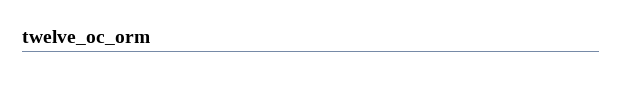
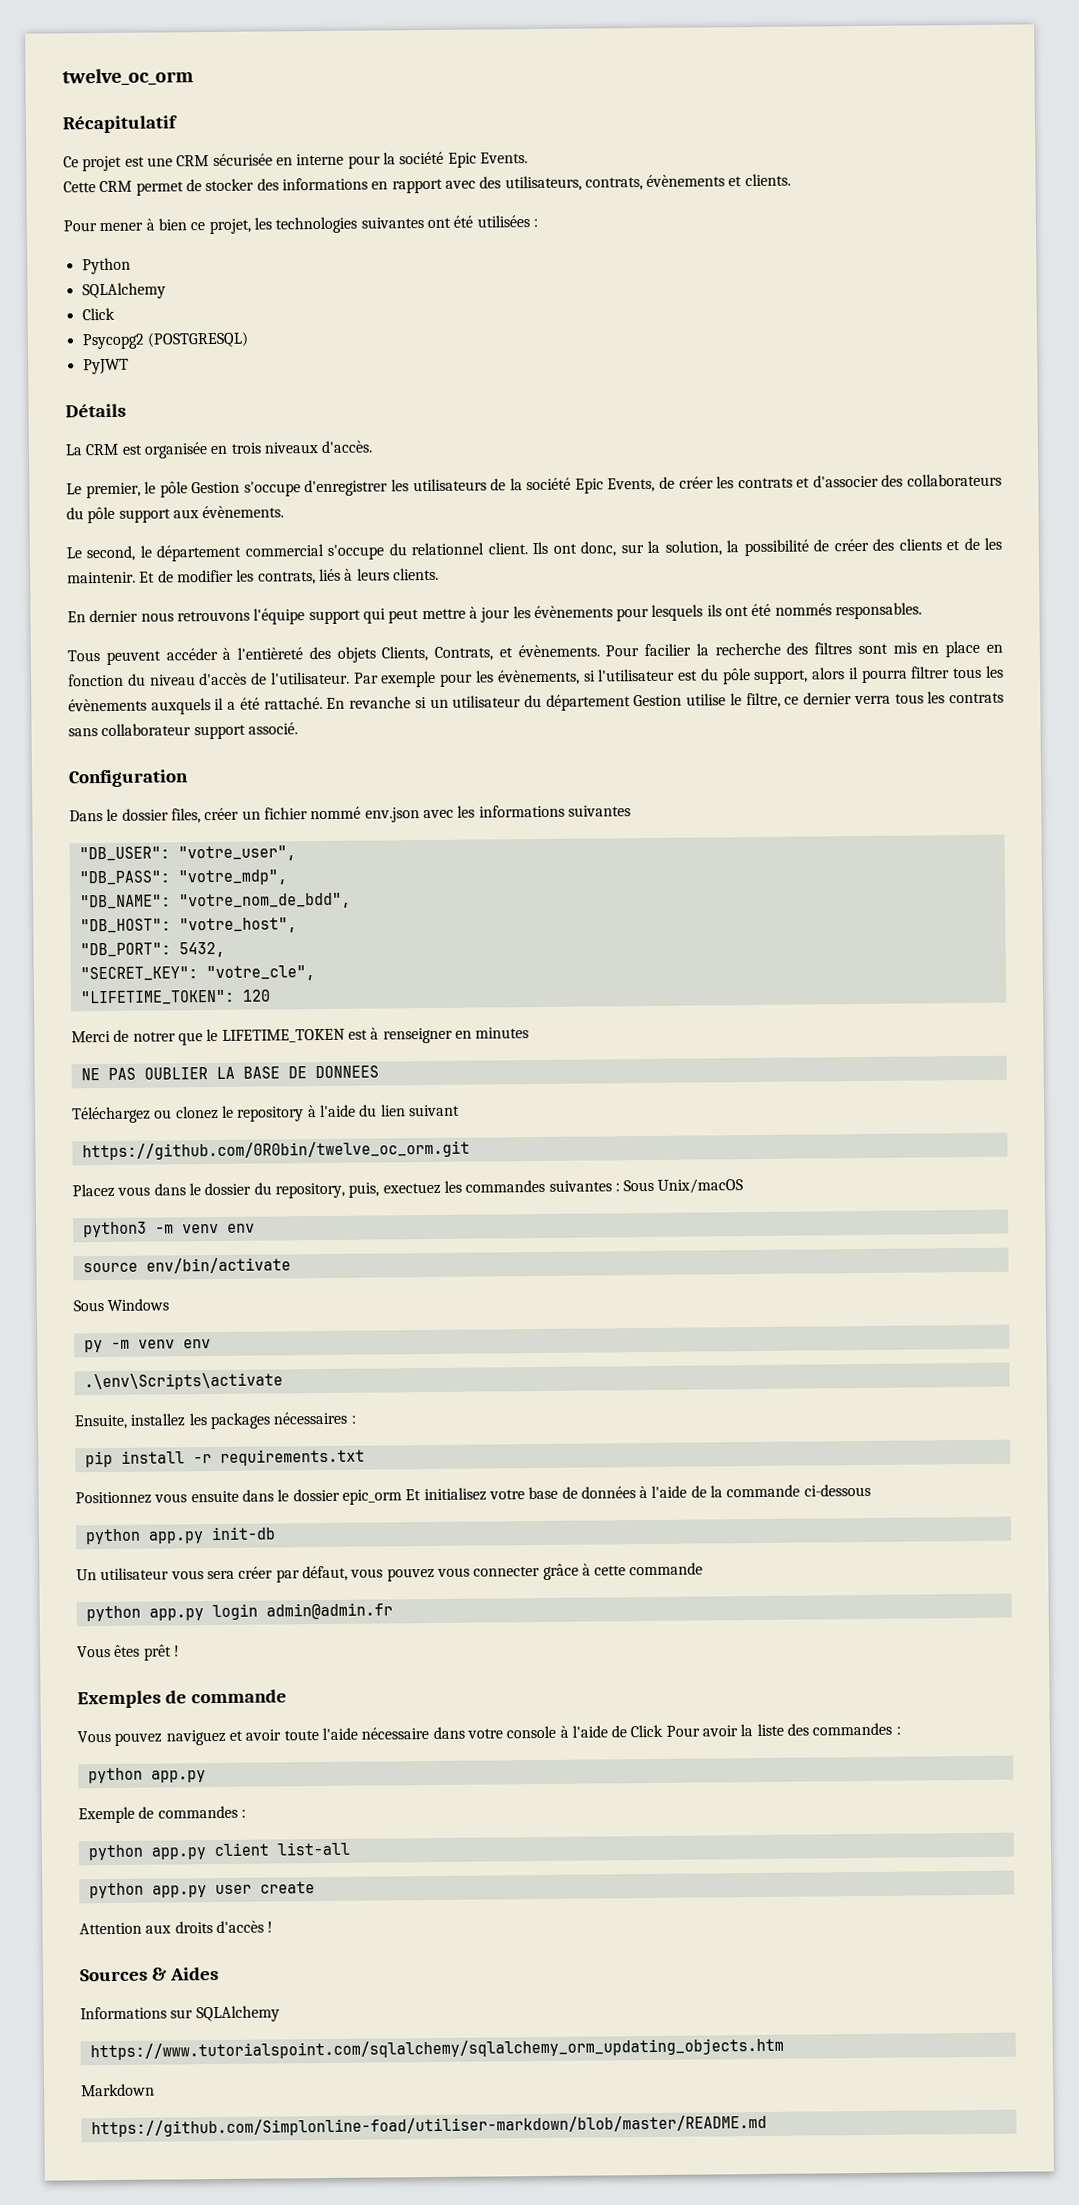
(150, 37) none -> [62,115,178,134] [63,151,528,172] [63,173,791,196] [63,215,538,235] [81,257,131,275] [81,282,166,300] [81,307,115,321] [81,331,248,350] [82,358,129,375] [65,403,126,418] [65,440,373,459] [66,473,1002,499] [66,505,285,524] [66,537,1003,562] [67,567,439,585] [67,602,923,625] [67,640,1004,665] [68,665,1004,688] [68,691,1005,715] [68,722,298,740] [68,769,189,788] [69,804,631,824] [78,845,296,862] [78,869,287,886] [79,892,351,910] [79,917,297,934] [79,941,225,958] [79,965,315,982] [79,989,271,1006] [71,1027,530,1046] [80,1065,379,1081] [72,1104,460,1124] [81,1140,470,1161] [72,1178,744,1199] [82,1221,255,1238] [82,1257,291,1274] [73,1298,170,1312] [83,1339,211,1353] [83,1372,283,1391] [74,1411,356,1430] [84,1448,365,1468] [75,1483,871,1505] [84,1526,276,1545] [76,1562,704,1583] [85,1602,393,1622] [77,1644,180,1661] [77,1689,287,1709] [77,1722,901,1746] [87,1767,206,1784] [78,1805,246,1824] [87,1841,350,1861] [88,1881,315,1899] [79,1920,274,1935] [79,1967,219,1982] [80,2005,280,2023] [89,2037,784,2061] [81,2083,155,2097] [90,2114,767,2138] // Récapitulatif // Ce projet est une CRM sécurisée en interne pour la société Epic Events. // Cette CRM permet de stocker des informations en rapport avec des utilisateurs, contrats, évènements et clients. // Pour mener à bien ce projet, les technologies suivantes ont été utilisées : // Python // SQLAlchemy // Click // Psycopg2 (POSTGRESQL) // PyJWT // Détails // La CRM est organisée en trois niveaux d'accès. // Le premier, le pôle Gestion s'occupe d'enregistrer les utilisateurs de la société Epic Events, de créer les contrats et d'associer des collaborateurs du pôle support aux évènements. // Le second, le département commercial s'occupe du relationnel client. Ils ont donc, sur la solution, la possibilité de créer des clients et de les maintenir. Et de modifier les contrats, liés à leurs clients. // En dernier nous retrouvons l'équipe support qui peut mettre à jour les évènements pour lesquels ils ont été nommés responsables. // Tous peuvent accéder à l'entièreté des objets Clients, Contrats, et évènements. Pour facilier la recherche des filtres sont mis en place en fonction du niveau d'accès de l'utilisateur. Par exemple pour les évènements, si l'utilisateur est du pôle support, alors il pourra filtrer tous les évènements auxquels il a été rattaché. En revanche si un utilisateur du département Gestion utilise le filtre, ce dernier verra tous les contrats sans collaborateur support associé. // Configuration // Dans le dossier files, créer un fichier nommé env.json avec les informations suivantes // "DB_USER": "votre_user", // "DB_PASS": "votre_mdp", // "DB_NAME": "votre_nom_de_bdd", // "DB_HOST": "votre_host", // "DB_PORT": 5432, // "SECRET_KEY": "votre_cle", // "LIFETIME_TOKEN": 120 // Merci de notrer que le LIFETIME_TOKEN est à renseigner en minutes // NE PAS OUBLIER LA BASE DE DONNEES // Téléchargez ou clonez le repository à l'aide du lien suivant // https://github.com/0R0bin/twelve_oc_orm.git // Placez vous dans le dossier du repository, puis, exectuez les commandes suivantes : Sous Unix/macOS // python3 -m venv env // source env/bin/activate // Sous Windows // py -m venv env // .\env\Scripts\activate // Ensuite, installez les packages nécessaires : // pip install -r requirements.txt // Positionnez vous ensuite dans le dossier epic_orm Et initialisez votre base de données à l'aide de la commande ci-dessous // python app.py init-db // Un utilisateur vous sera créer par défaut, vous pouvez vous connecter grâce à cette commande // python app.py login admin@admin.fr // Vous êtes prêt ! // Exemples de commande // Vous pouvez naviguez et avoir toute l'aide nécessaire dans votre console à l'aide de Click Pour avoir la liste des commandes : // python app.py // Exemple de commandes : // python app.py client list-all // python app.py user create // Attention aux droits d'accès ! // Sources & Aides // Informations sur SQLAlchemy // https://www.tutorialspoint.com/sqlalchemy/sqlalchemy_orm_updating_objects.htm // Markdown // https://github.com/Simplonline-foad/utiliser-markdown/blob/master/README.md

